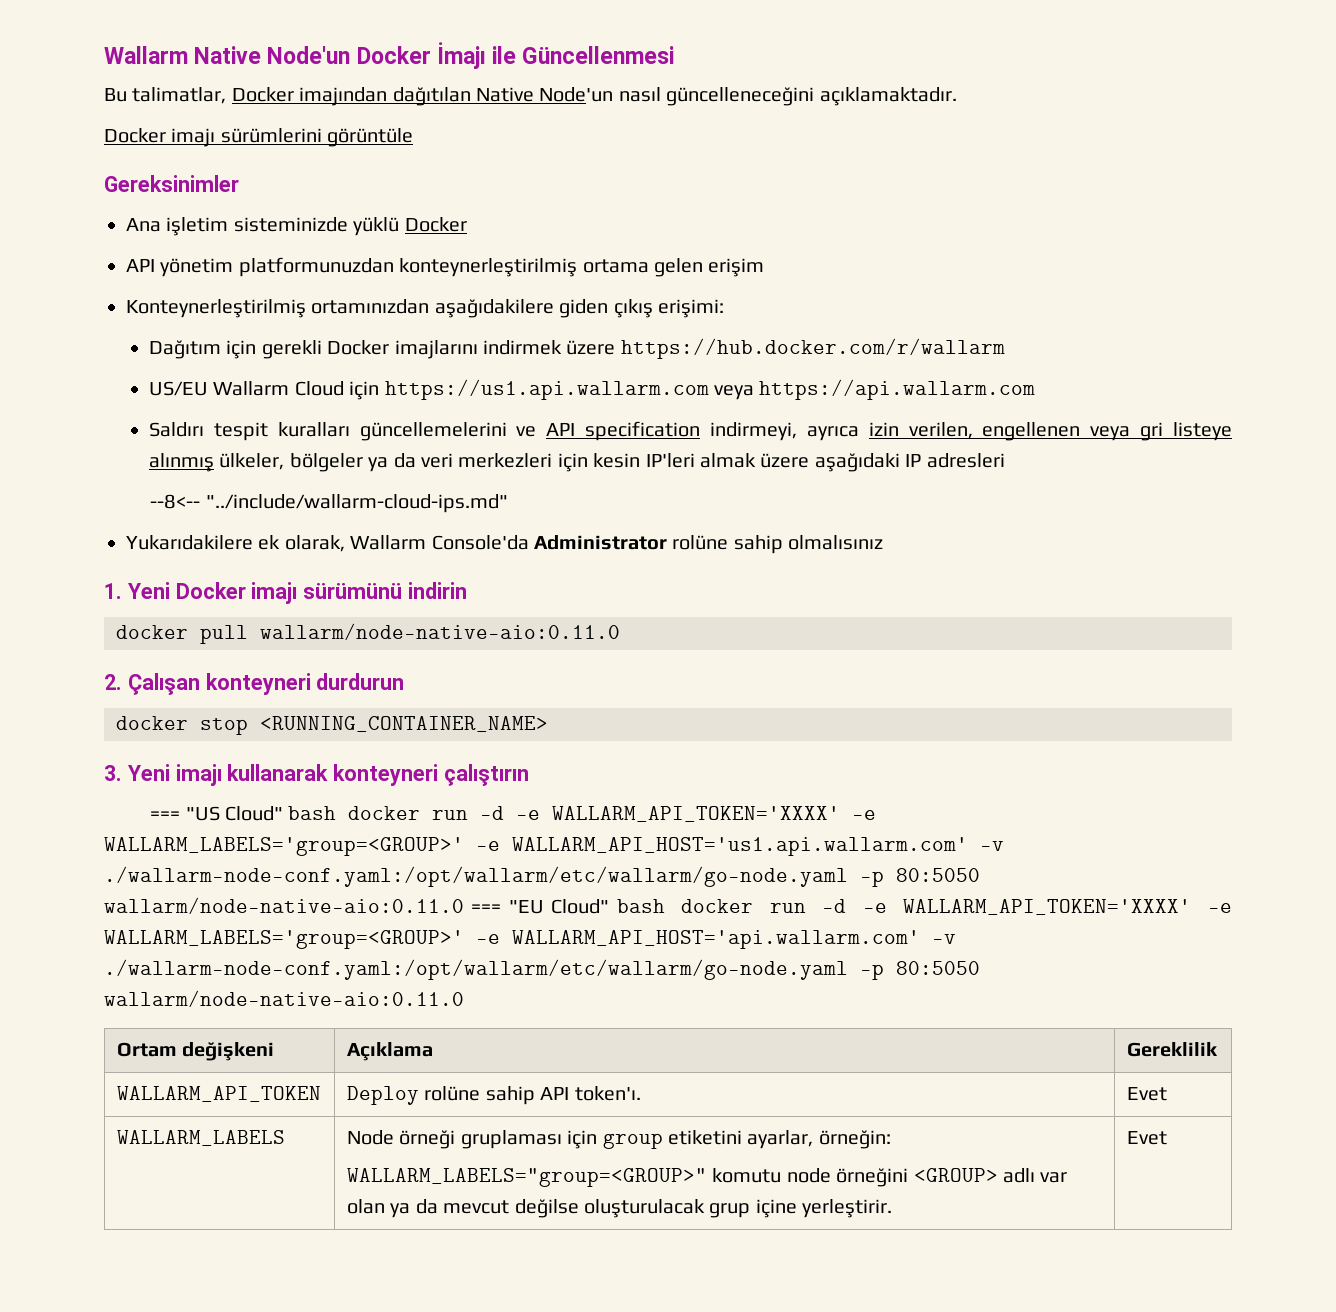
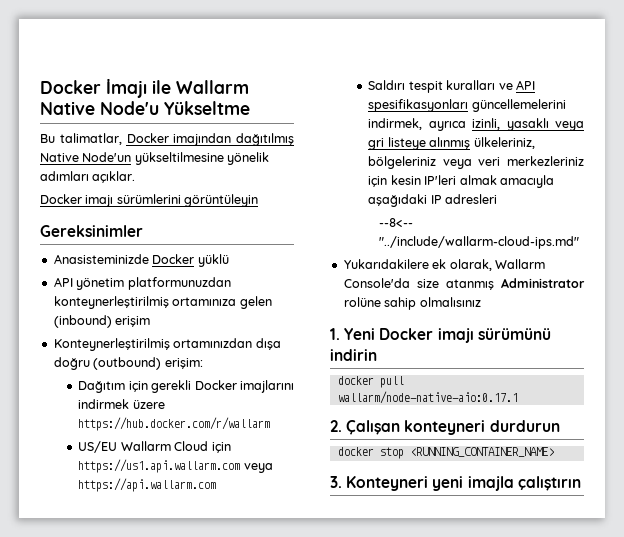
[104,42,675,69] Wallarm Native Node'un Docker İmajı ile Güncellenmesi -> [40,78,249,98] [40,101,250,115] Docker İmajı ile Wallarm Native Node'u Yükseltme
[392,87,957,106] dağıtılan Native Node'un nasıl güncelleneceğini açıklamaktadır. -> [236,133,294,146] [40,152,270,165] [40,171,136,183] dağıtılmış Native Node'un yükseltilmesine yönelik adımları açıklar.
[327,128,414,147] görüntüle -> [184,194,259,207] görüntüleyin
[126,217,348,236] Ana işletim sisteminizde -> [53,254,195,264] Anasisteminizde Docker
[404,217,467,232] Docker -> (229, 260) none
[582,258,703,277] ortama gelen -> [172,296,272,309] [53,315,112,328] ortamınıza gelen (inbound)
[434,299,724,318] aşağıdakilere giden çıkış erişimi: -> [255,338,281,350] [53,357,203,370] dışa doğru (outbound) erişim:
[359,422,507,441] güncellemelerini -> (496, 85) none
[585,421,1232,441] [149,453,553,472] specification indirmeyi, ayrıca izin verilen, engellenen veya gri listeye alınmış ülkeler, bölgeler ya da veri merkezleri -> [368,99,566,112] [368,118,584,131] [368,137,535,150] [368,156,584,169] spesifikasyonları güncellemelerini indirmek, ayrıca izinli, yasaklı veya gri listeye alınmış ülkeleriniz, bölgeleriniz veya veri merkezleriniz
[760,453,810,468] üzere -> [499,175,554,188] amacıyla
(529, 542) none -> [416,279,494,290] size atanmış
[260,623,620,640] wallarm/node-native-aio:0.11.0 -> [337,391,518,404] wallarm/node-native-aio:0.17.1
[126,764,530,786] [150,806,877,822] [104,837,1004,856] [104,866,980,887] [104,897,1232,915] [104,930,956,949] [104,959,980,980] [104,990,464,1007] [116,1042,275,1061] [346,1042,433,1061] [1126,1042,1218,1057] [116,1086,321,1102] [346,1086,641,1105] [1126,1087,1167,1101] [116,1130,285,1146] [346,1130,891,1149] [346,1168,1068,1187] [346,1199,893,1218] [1126,1131,1167,1145] Yeni imajı kullanarak konteyneri çalıştırın // === "US Cloud" bash docker run -d -e WALLARM_API_TOKEN='XXXX' -e WALLARM_LABELS='group=<GROUP>' -e WALLARM_API_HOST='us1.api.wallarm.com' -v ./wallarm-node-conf.yaml:/opt/wallarm/etc/wallarm/go-node.yaml -p 80:5050 wallarm/node-native-aio:0.11.0 === "EU Cloud" bash docker run -d -e WALLARM_API_TOKEN='XXXX' -e WALLARM_LABELS='group=<GROUP>' -e WALLARM_API_HOST='api.wallarm.com' -v ./wallarm-node-conf.yaml:/opt/wallarm/etc/wallarm/go-node.yaml -p 80:5050 wallarm/node-native-aio:0.11.0 // Ortam değişkeni | Açıklama | Gereklilik // WALLARM_API_TOKEN | Deploy rolüne sahip API token'ı. | Evet // WALLARM_LABELS | Node örneği gruplaması için group etiketini ayarlar, örneğin: // WALLARM_LABELS="group=<GROUP>" komutu node örneğini <GROUP> adlı var olan ya da mevcut değilse oluşturulacak grup içine yerleştirir. | Evet -> [346,476,581,491] Konteyneri yeni imajla çalıştırın

